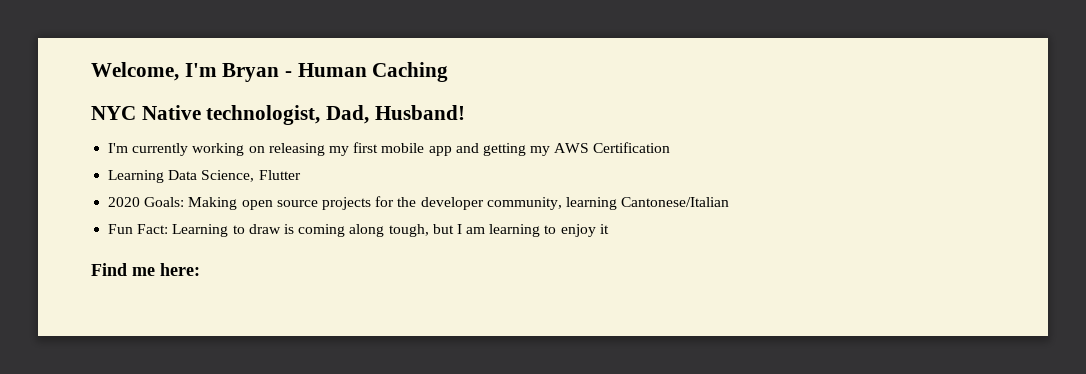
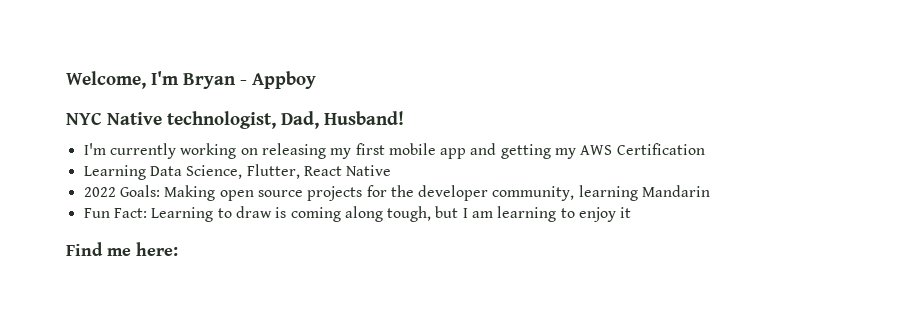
[297,62,449,82] Human Caching -> [252,71,316,89] Appboy
[258,170,301,180] [108,197,141,207] Flutter // 2020 -> [246,164,392,179] [83,187,116,197] Flutter, React Native // 2022
[621,197,730,207] Cantonese/Italian -> [642,185,711,197] Mandarin

